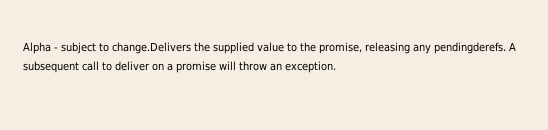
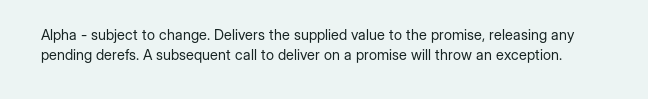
[112,42,191,54] change.Delivers -> [159,29,265,43] change. Delivers
[434,42,506,54] pendingderefs. -> [41,49,139,63] pending derefs.

